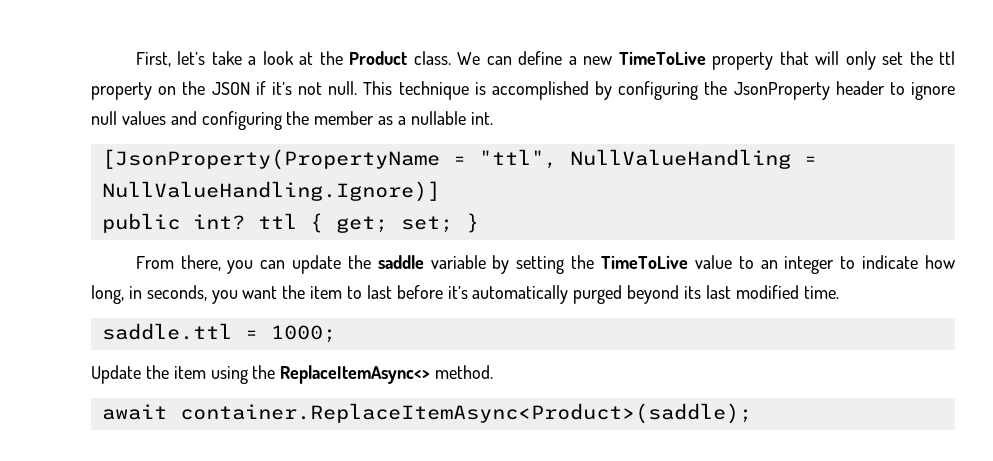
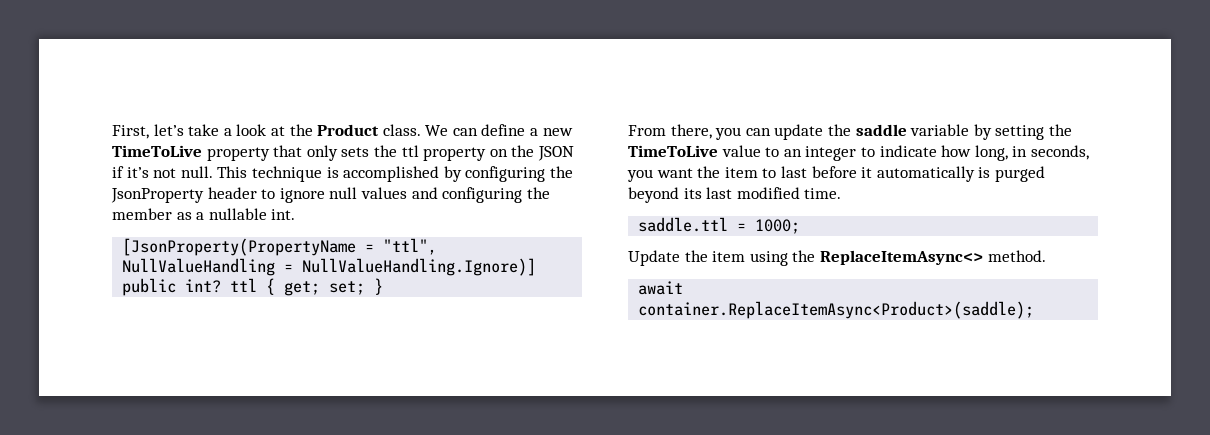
[815,51,904,70] will only set -> [306,145,370,161] only sets
[447,285,569,304] it’s automatically -> [861,166,991,182] it automatically is

